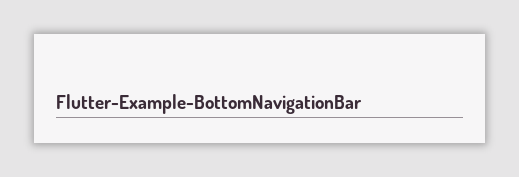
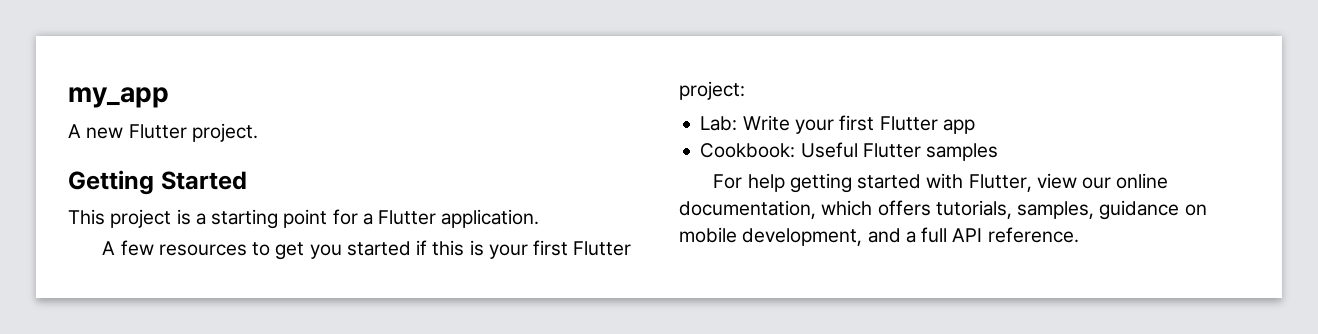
[56,94,362,114] Flutter-Example-BottomNavigationBar -> [68,87,169,108] [68,123,258,142] [68,170,247,195] [68,209,540,229] [102,240,632,260] [679,81,745,100] [700,115,975,134] [700,142,999,161] [713,173,1169,193] [679,200,1207,220] [679,227,1079,246] my_app // A new Flutter project. // Getting Started // This project is a starting point for a Flutter application. // A few resources to get you started if this is your first Flutter project: // Lab: Write your first Flutter app // Cookbook: Useful Flutter samples // For help getting started with Flutter, view our online documentation, which offers tutorials, samples, guidance on mobile development, and a full API reference.

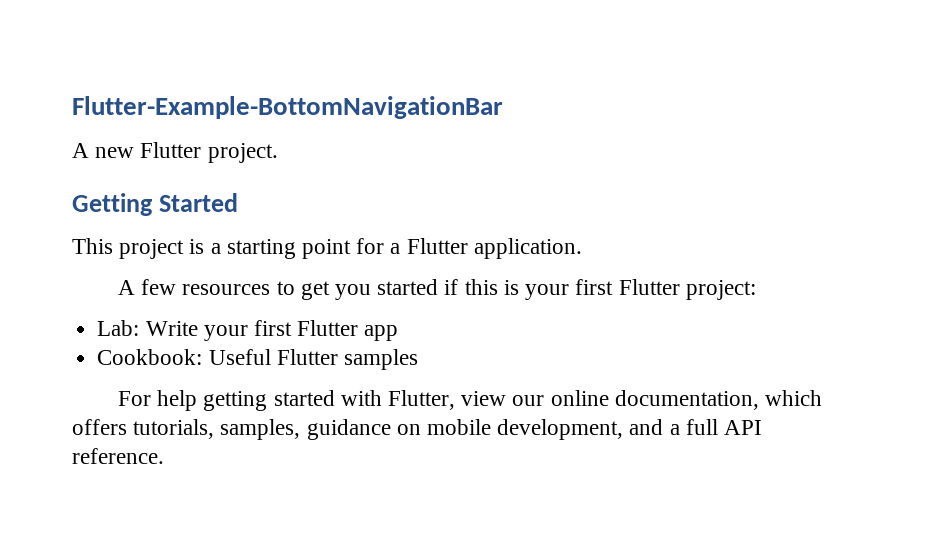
[68,87,169,108] my_app -> [72,96,503,119] Flutter-Example-BottomNavigationBar

